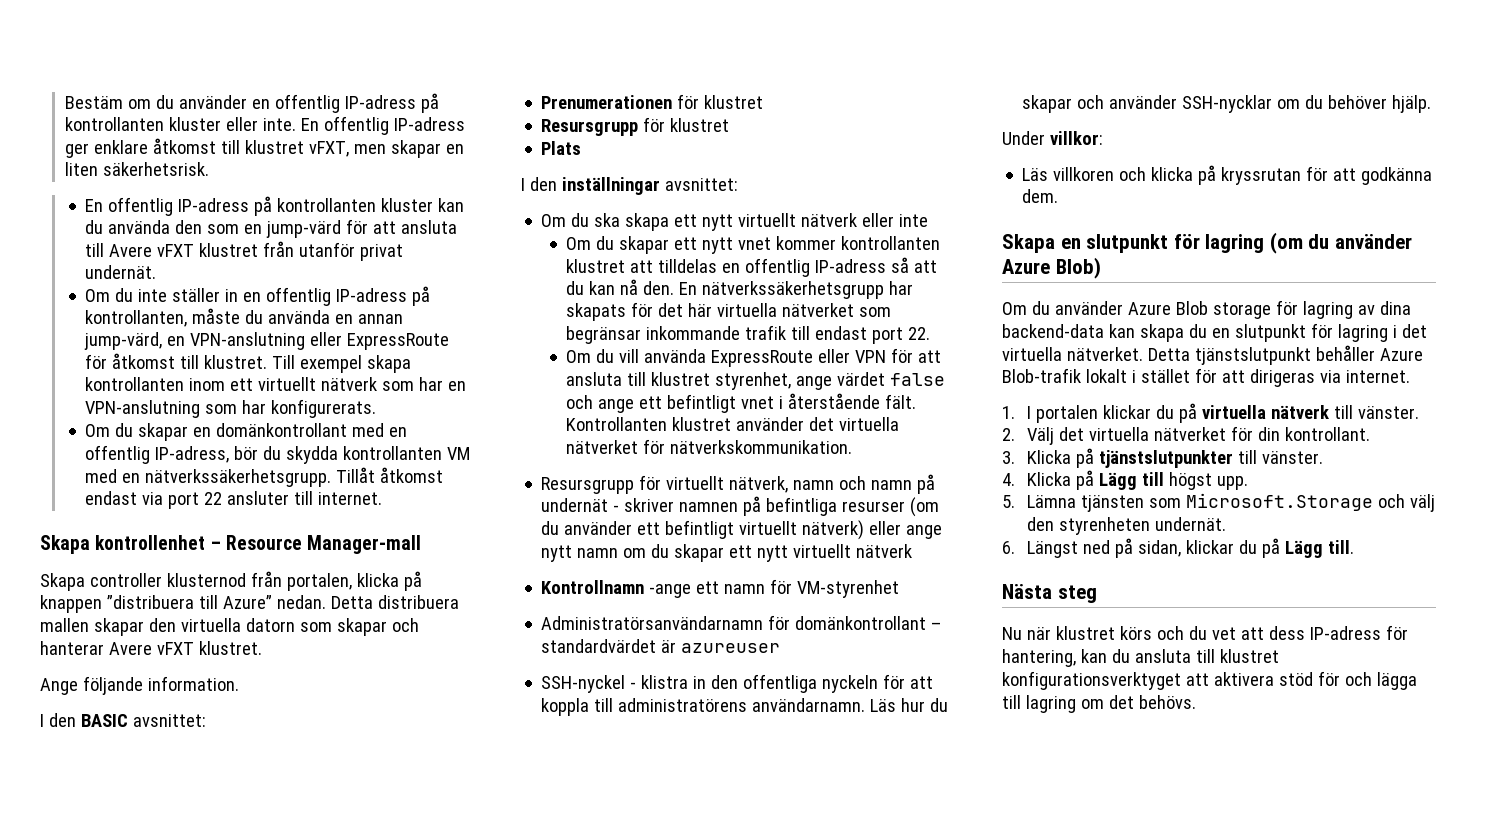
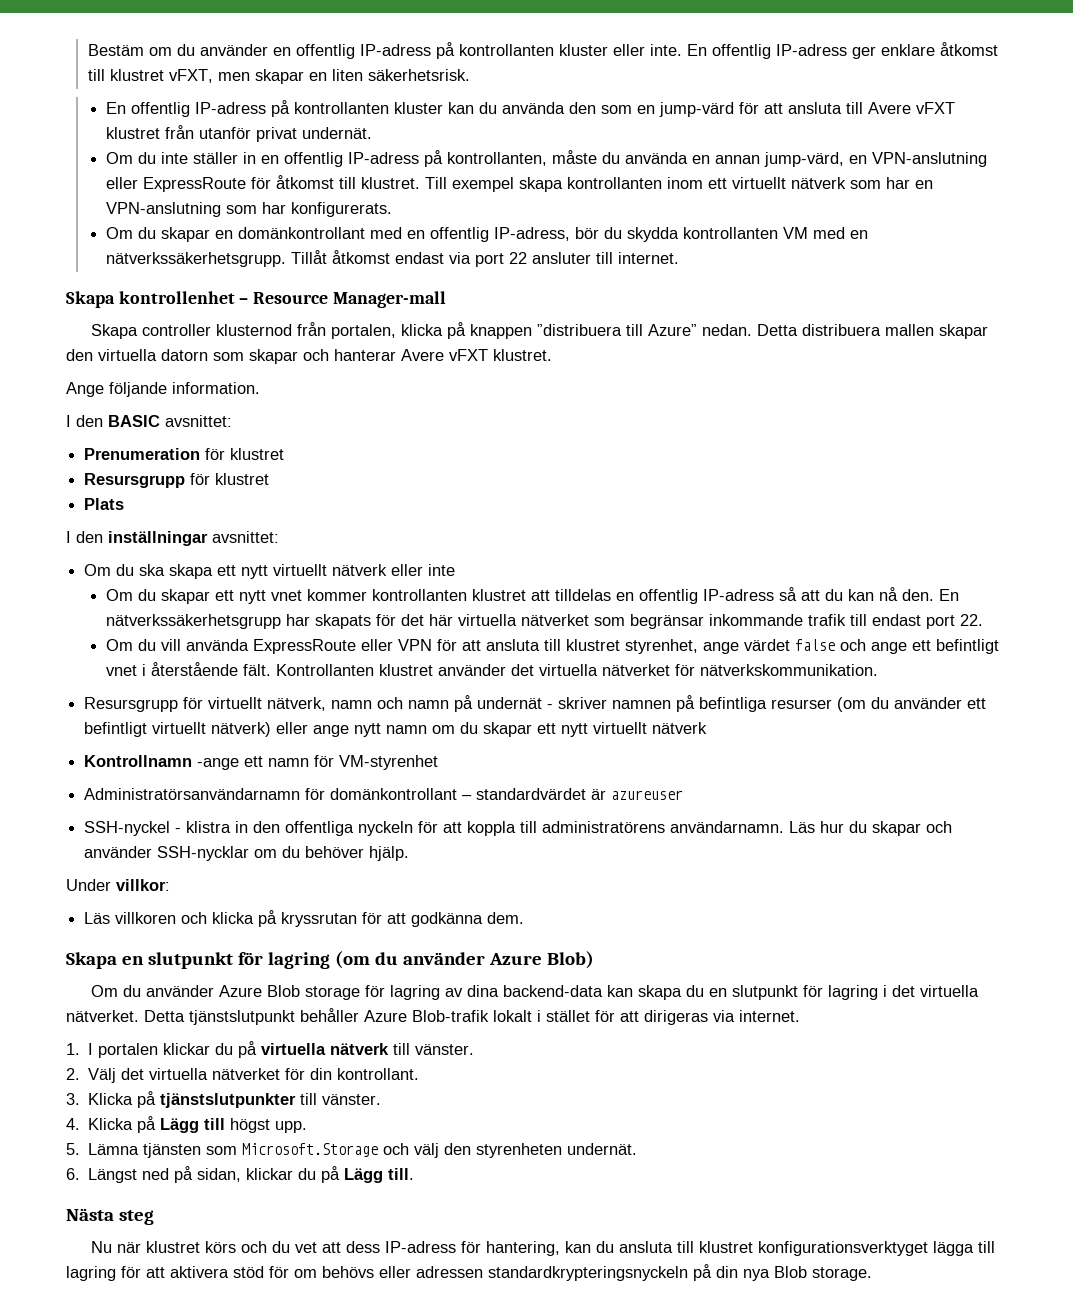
[541,95,673,109] Prenumerationen -> [84,448,201,460] Prenumeration
[1185,671,1417,690] [1002,695,1196,713] att aktivera stöd för och lägga till lagring om det behövs. -> [933,1241,996,1256] [66,1264,872,1281] lägga till lagring för att aktivera stöd för om behövs eller adressen standardkrypteringsnyckeln på din nya Blob storage.

